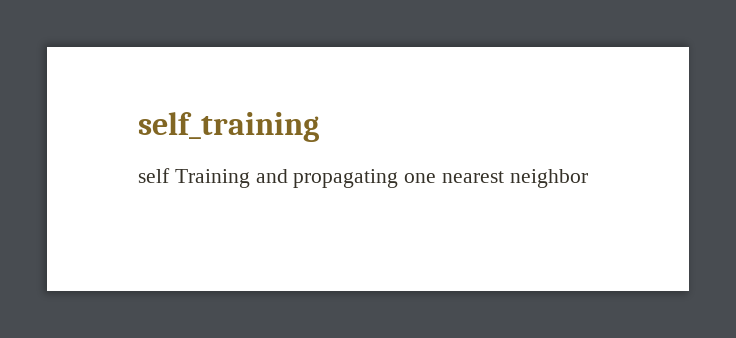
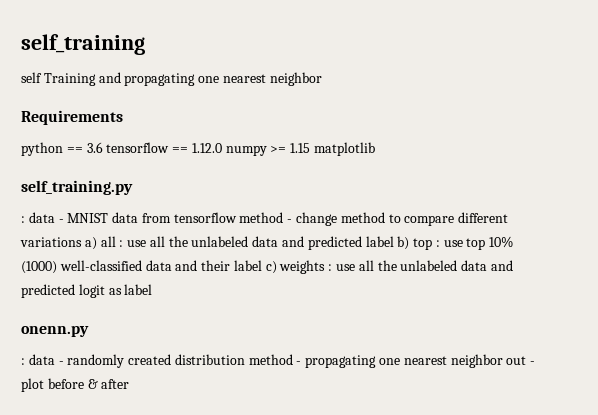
(588, 178) none -> [21,110,123,125] [21,142,376,156] [21,180,133,195] [21,212,509,226] [20,236,514,250] [21,260,513,274] [21,284,153,298] [21,326,89,337] [21,354,536,368] [21,378,130,392] // Requirements // python == 3.6 tensorflow == 1.12.0 numpy >= 1.15 matplotlib // self_training.py // : data - MNIST data from tensorflow method - change method to compare different variations a) all : use all the unlabeled data and predicted label b) top : use top 10% (1000) well-classified data and their label c) weights : use all the unlabeled data and predicted logit as label // onenn.py // : data - randomly created distribution method - propagating one nearest neighbor out - plot before & after

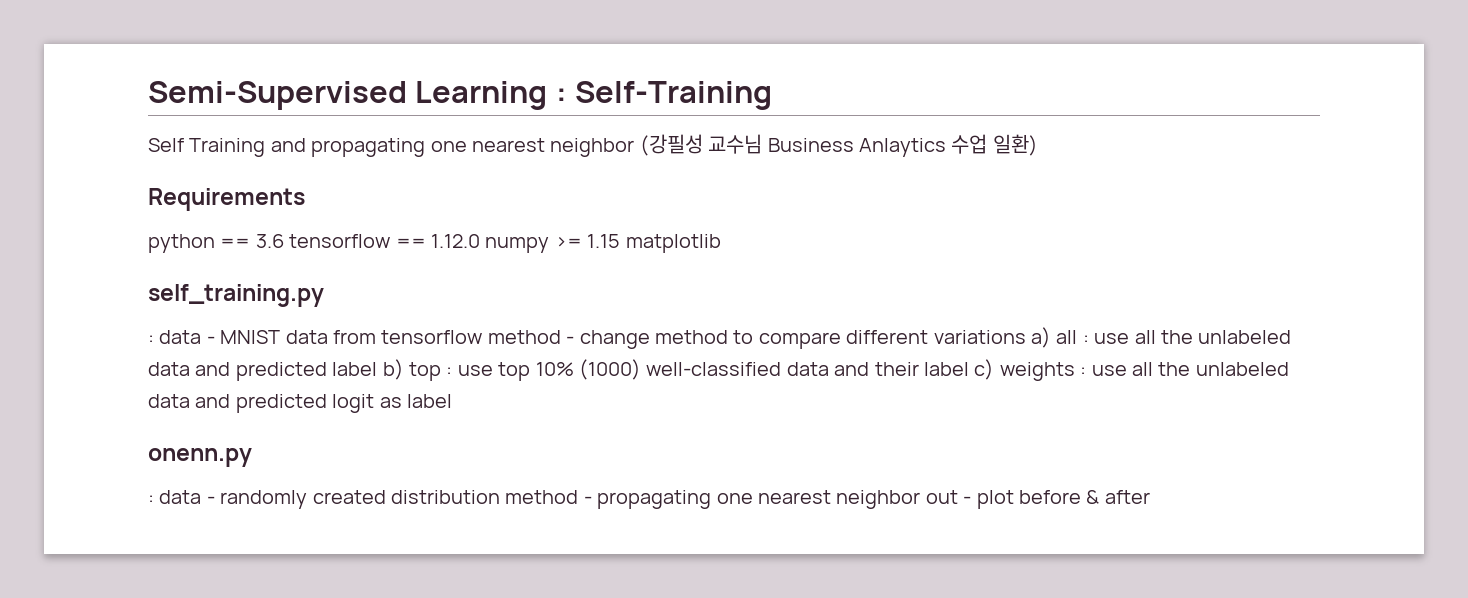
[21,34,145,55] [21,72,42,83] self_training // self -> [148,81,773,110] [148,138,184,152] Semi-Supervised Learning : Self-Training // Self
(322, 79) none -> [639,134,1038,157] (강필성 교수님 Business Anlaytics 수업 일환)

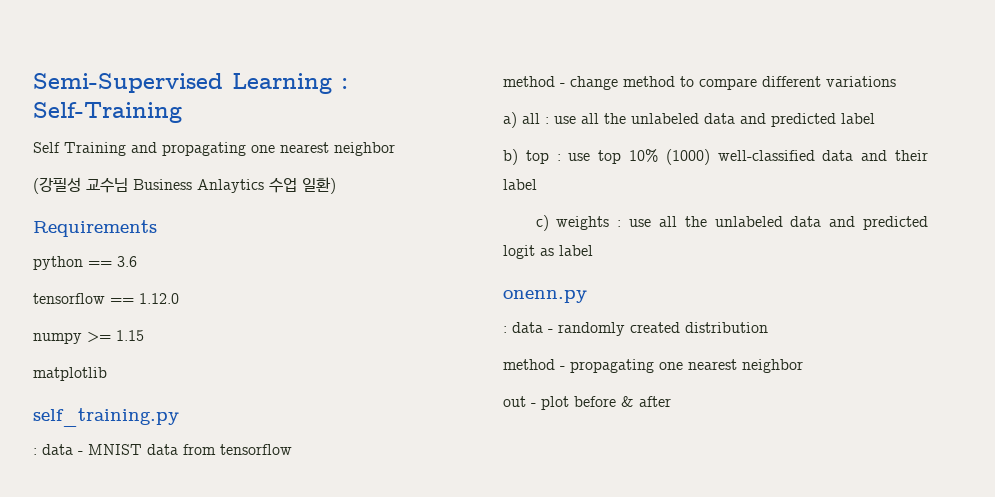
(635, 147) none -> (395, 149) //
(284, 241) none -> (137, 261) //
(480, 241) none -> (179, 298) //
(621, 241) none -> (144, 335) //
(483, 337) none -> (292, 449) //
(1026, 337) none -> (896, 81) //
(378, 369) none -> (875, 118) //
(969, 369) none -> (537, 184) //
(500, 497) none -> (768, 327) //
(921, 499) none -> (803, 366) //

